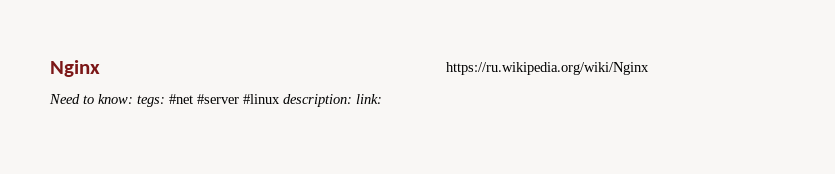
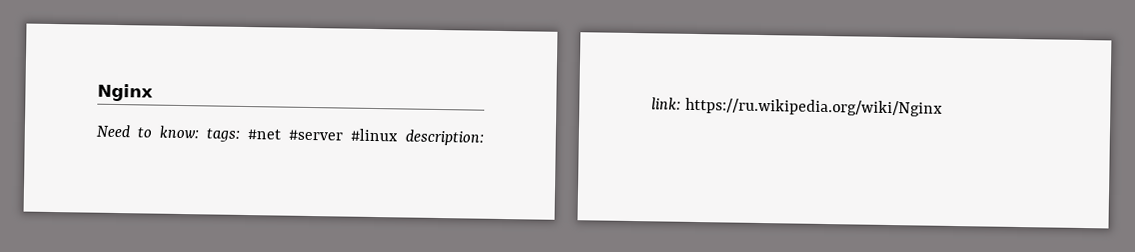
[137,95,165,107] tegs: -> [206,128,240,142] tags:

